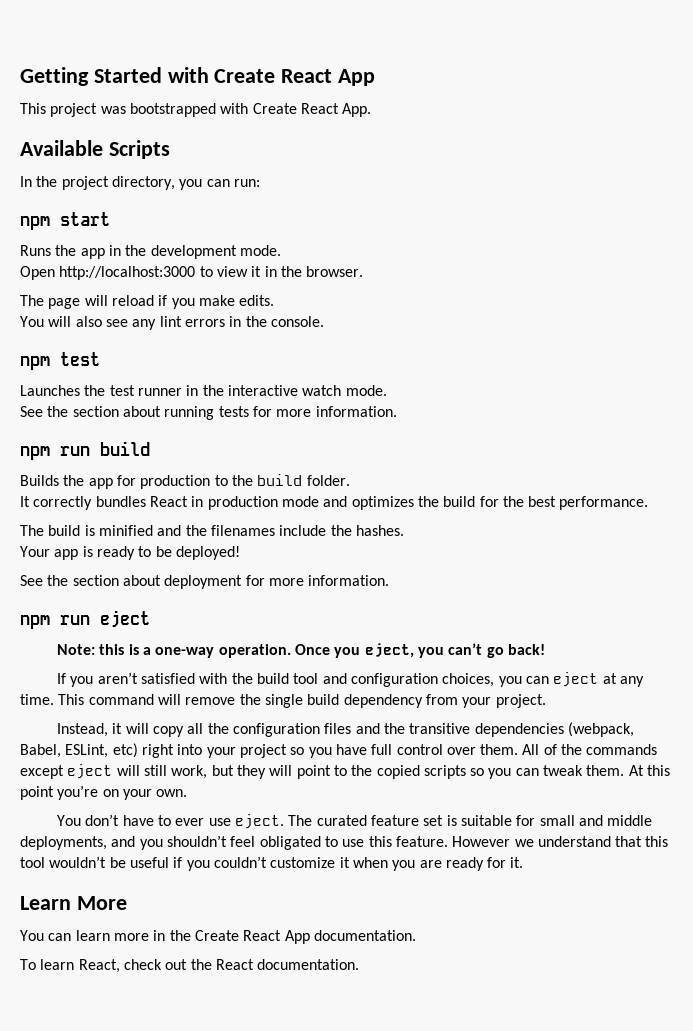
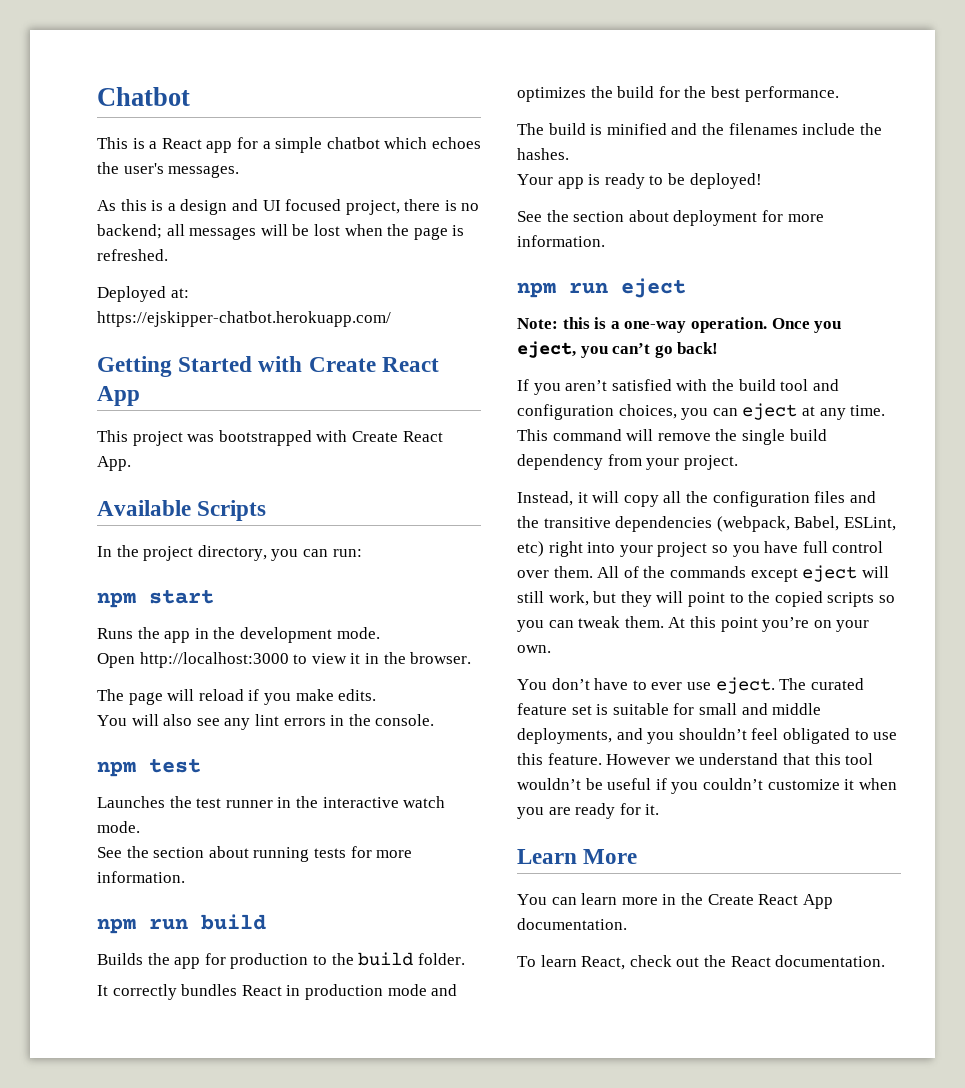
(20, 76) none -> [97,87,190,106] [97,137,481,153] [97,162,240,178] [97,199,480,215] [97,224,465,240] [97,249,168,261] [97,286,189,302] [97,311,391,327] Chatbot // This is a React app for a simple chatbot which echoes the user's messages. // As this is a design and UI focused project, there is no backend; all messages will be lost when the page is refreshed. // Deployed at: https://ejskipper-chatbot.herokuapp.com/ //

